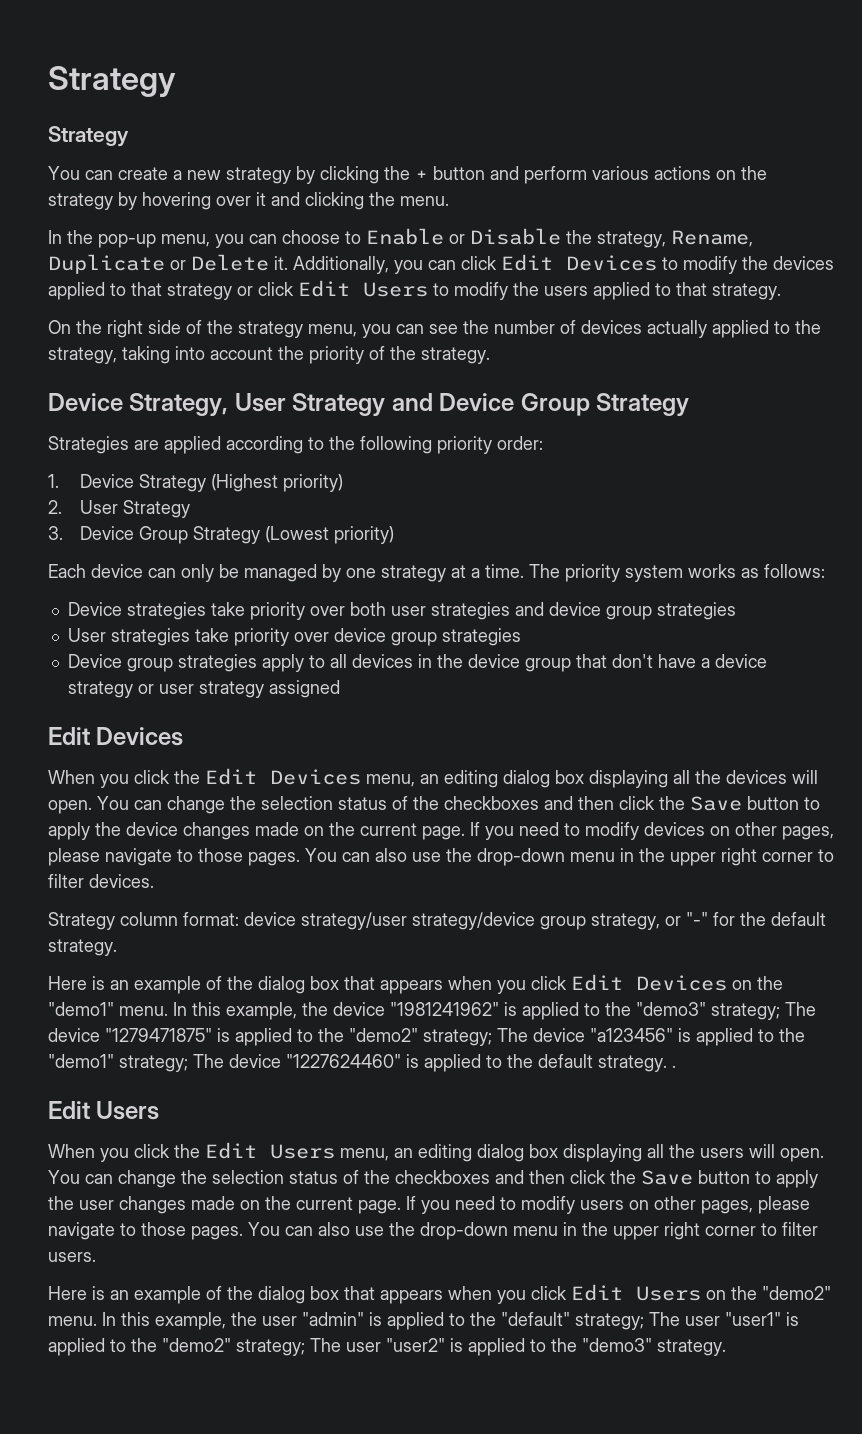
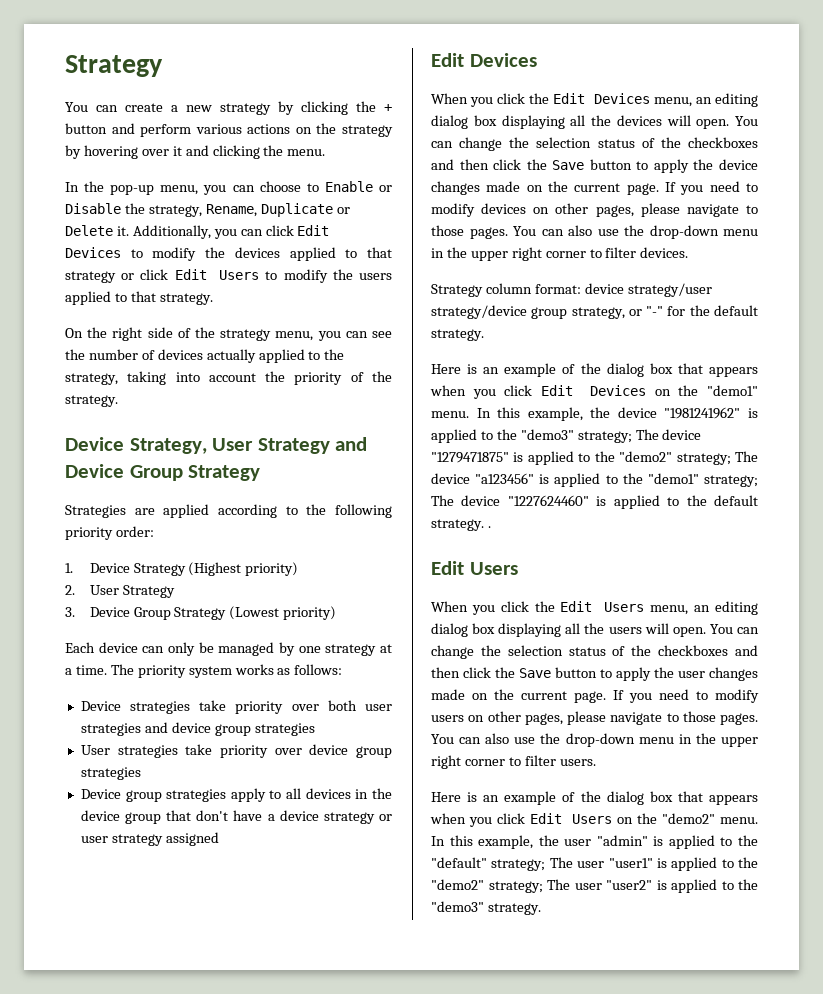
[48,66,176,97] [48,126,129,147] Strategy // Strategy -> [65,55,163,77] Strategy

